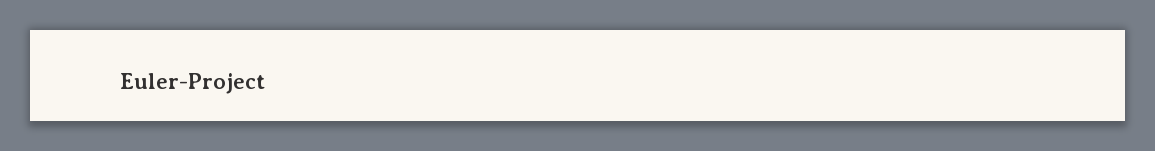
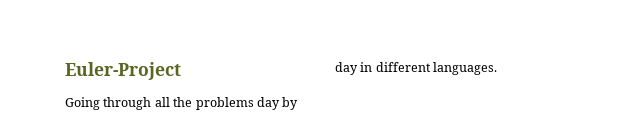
(265, 83) none -> [65,97,299,110] [335,62,498,75] // Going through all the problems day by day in different languages.

